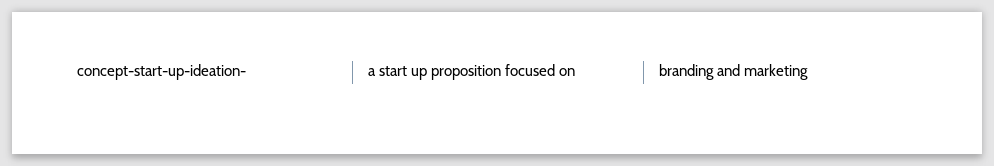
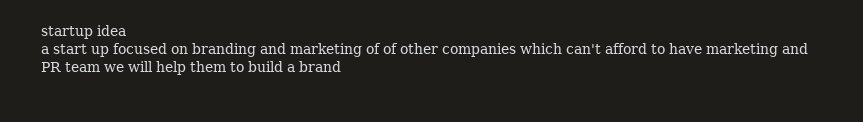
[77,64,246,80] concept-start-up-ideation- -> [41,25,126,39] startup idea
[431,65,502,80] proposition -> (109, 51) none
(809, 72) none -> [366,43,808,57] [41,61,341,75] of of other companies which can't afford to have marketing and PR team we will help them to build a brand

